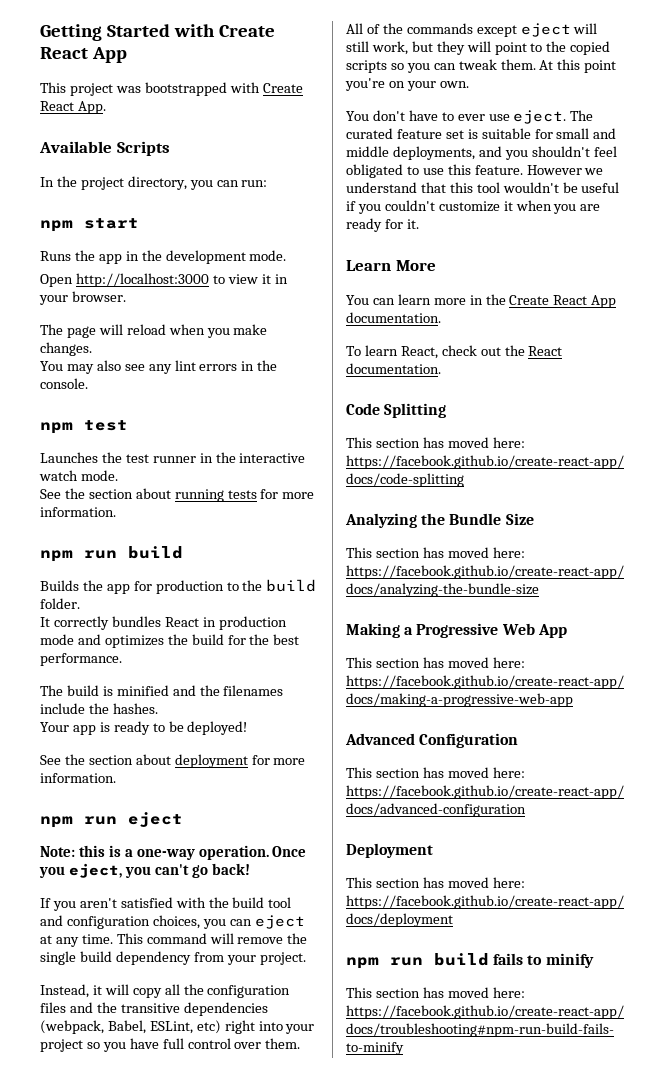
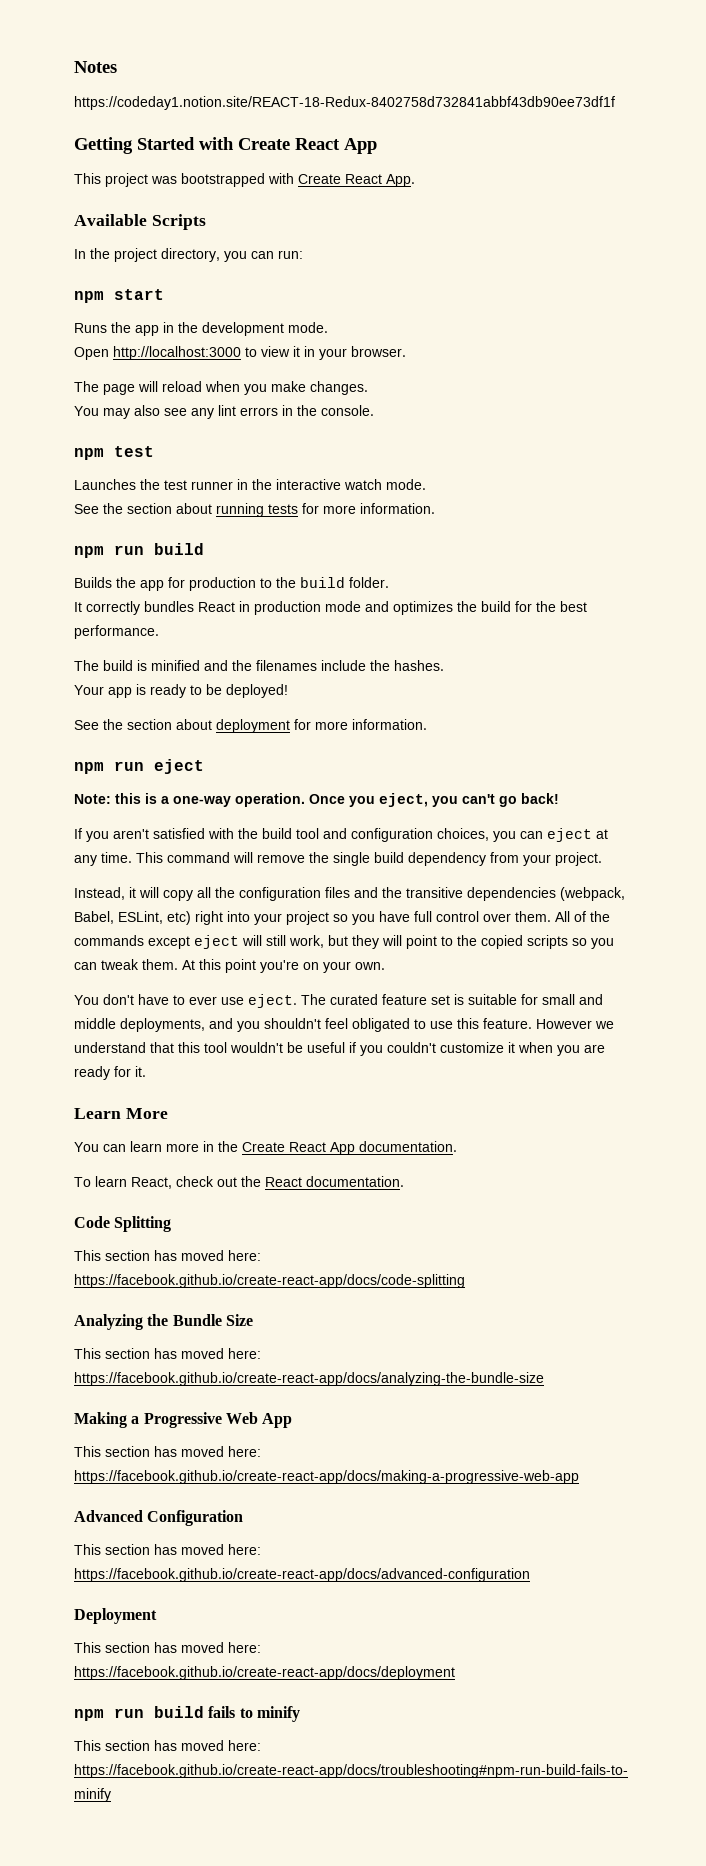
(40, 32) none -> [74,61,117,73] [74,96,615,110] Notes // https://codeday1.notion.site/REACT-18-Redux-8402758d732841abbf43db90ee73df1f //

